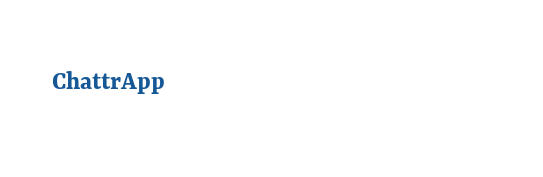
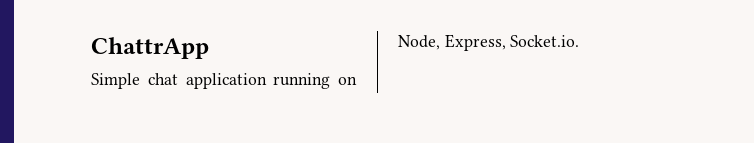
(165, 82) none -> [91,73,357,89] [398,34,580,51] // Simple chat application running on Node, Express, Socket.io.

